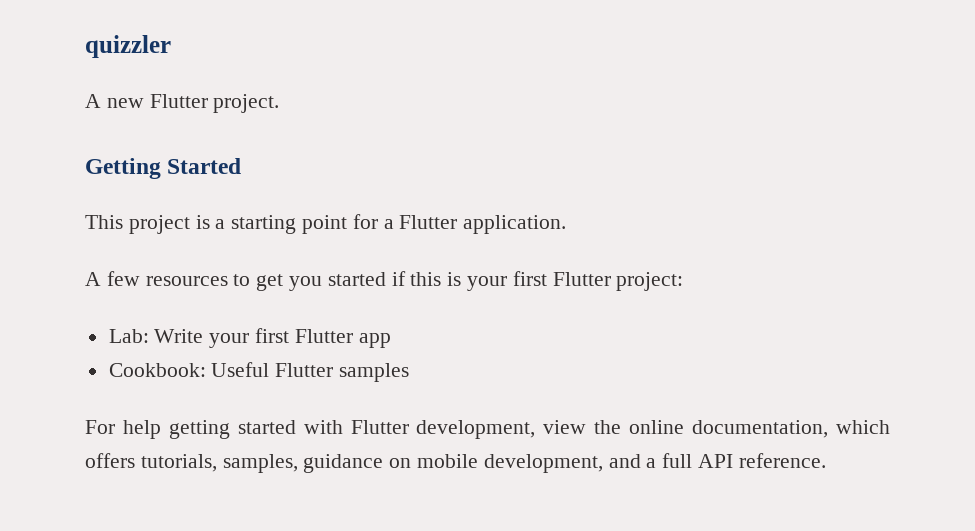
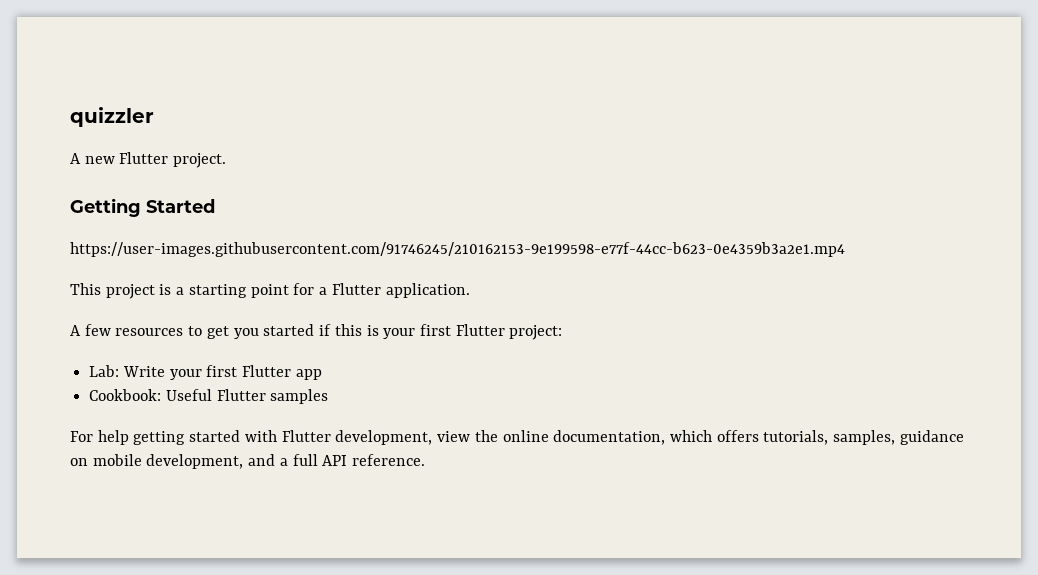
(242, 166) none -> [70,242,845,257] // https://user-images.githubusercontent.com/91746245/210162153-9e199598-e77f-44cc-b623-0e4359b3a2e1.mp4

